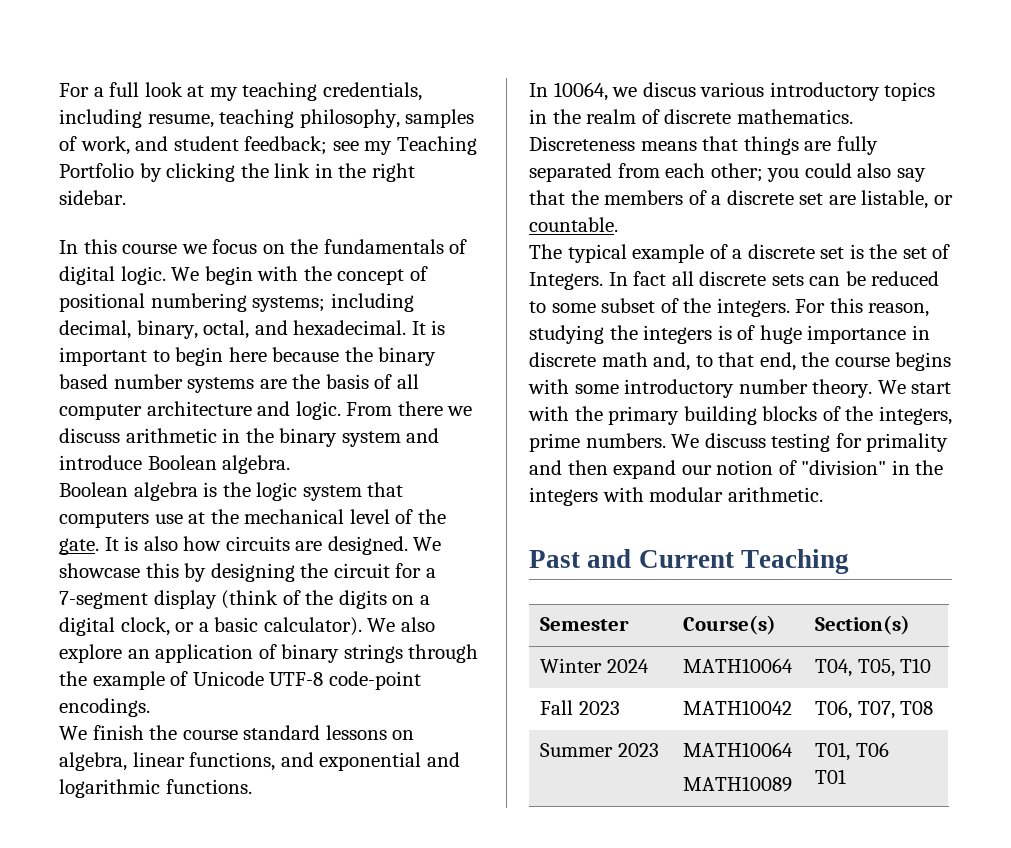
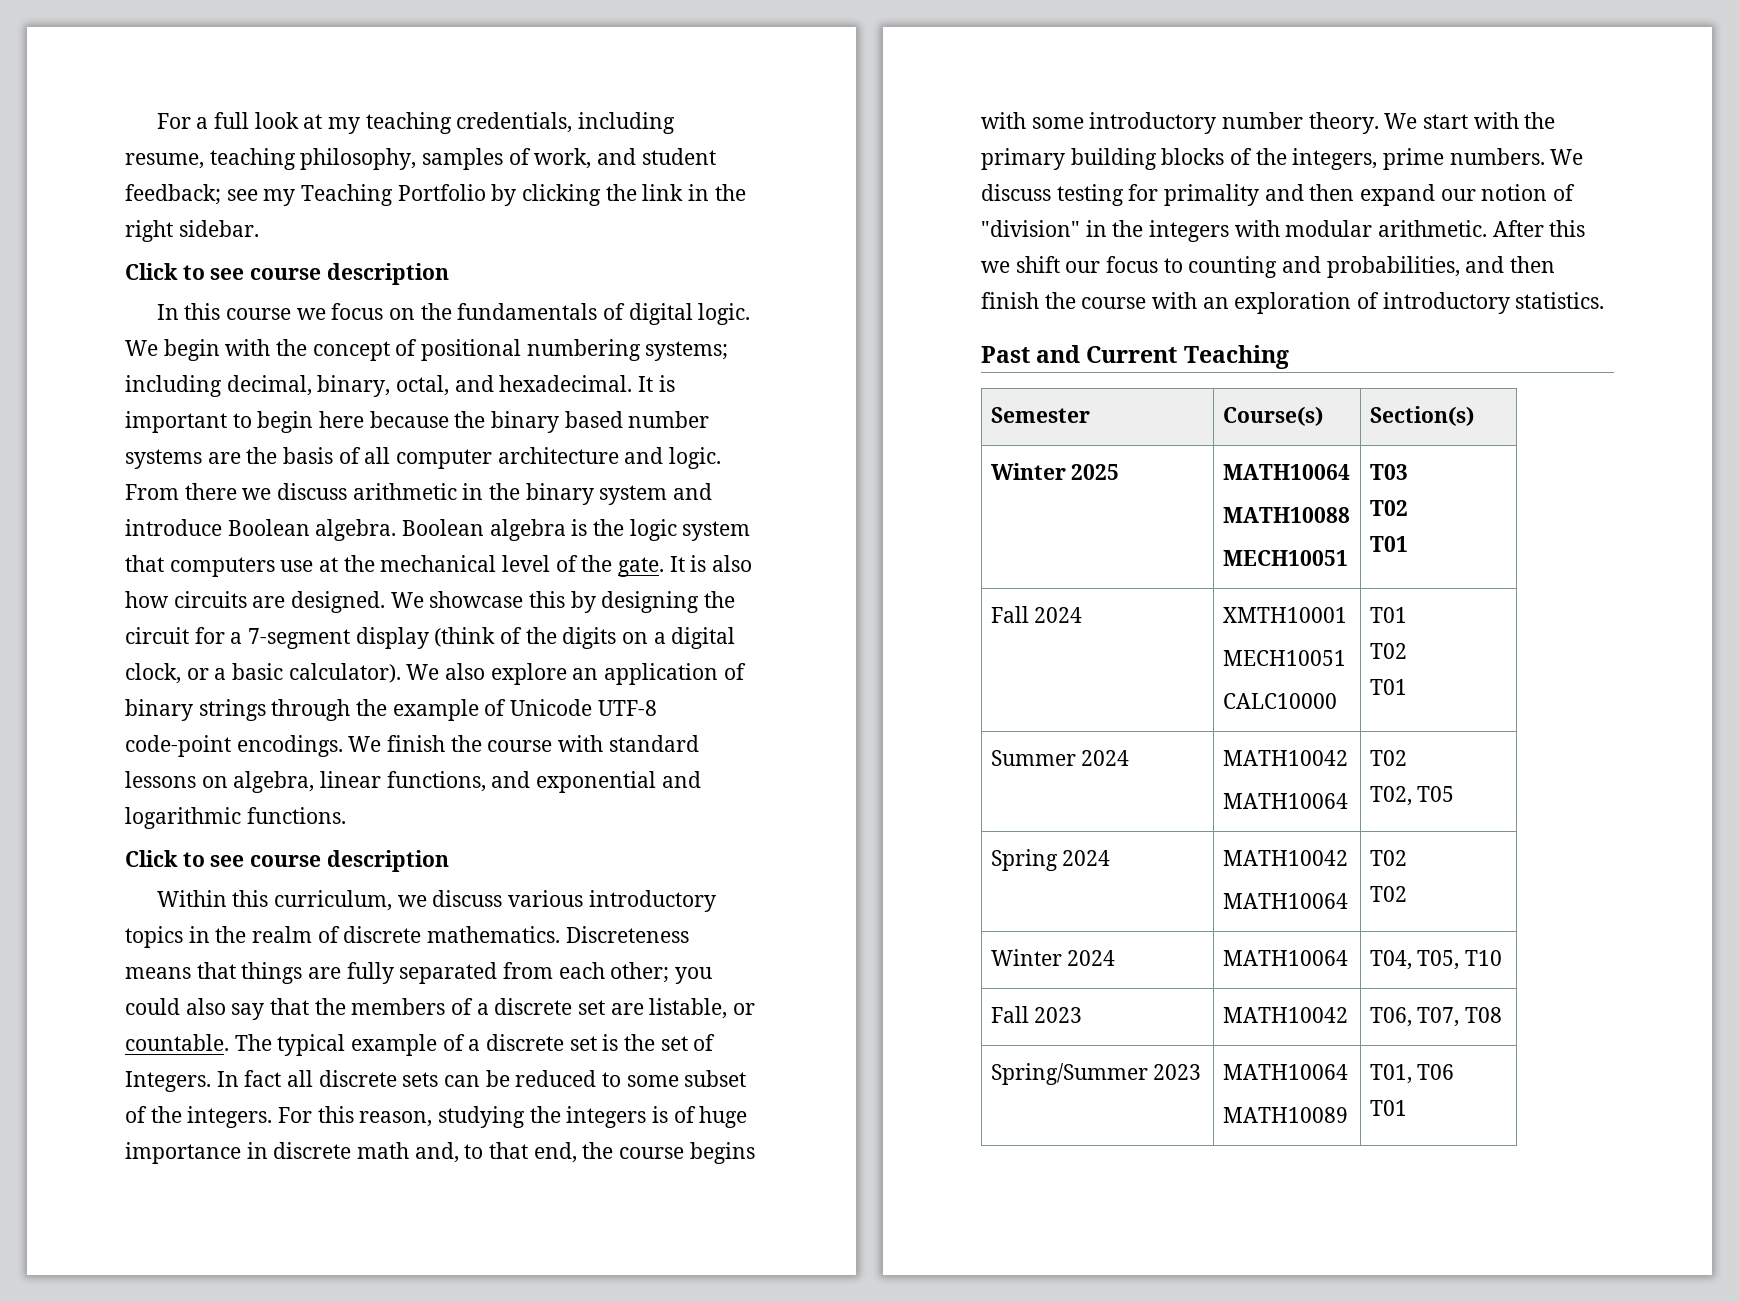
(126, 197) none -> [125,263,449,285] // Click to see course description
(291, 464) // -> (397, 530) none
(150, 707) // -> (343, 746) none
(238, 735) none -> [558,735,604,752] with
[529,82,696,101] In 10064, we discus -> [125,850,449,872] [156,890,503,911] Click to see course description // Within this curriculum, we discuss
(618, 224) // -> (229, 1042) none
(823, 494) none -> [1492,220,1586,237] [981,256,1556,278] [981,292,1605,314] After this we shift our focus to counting and probabilities, and then finish the course with an exploration of introductory statistics.
(911, 625) none -> [990,463,1120,480] [1222,464,1350,480] [1222,507,1350,523] [1222,550,1348,566] [1369,464,1408,480] [1369,500,1408,516] [1369,536,1408,552] [990,606,1083,623] [1222,607,1347,623] [1222,650,1346,666] [1222,693,1337,709] [1369,607,1407,623] [1369,643,1407,659] [1369,679,1407,695] [990,750,1130,766] [1222,750,1348,766] [1222,793,1348,809] [1369,750,1407,766] [1369,786,1455,806] [990,849,1111,871] [1222,850,1348,866] [1222,893,1348,909] [1369,850,1407,866] [1369,886,1407,902] // Winter 2025 | MATH10064 // MATH10088 // MECH10051 | T03 // T02 // T01 // Fall 2024 | XMTH10001 // MECH10051 // CALC10000 | T01 // T02 // T01 // Summer 2024 | MATH10042 // MATH10064 | T02 // T02, T05 // Spring 2024 | MATH10042 // MATH10064 | T02 // T02
[540,743,614,757] Summer -> [990,1063,1148,1085] Spring/Summer

